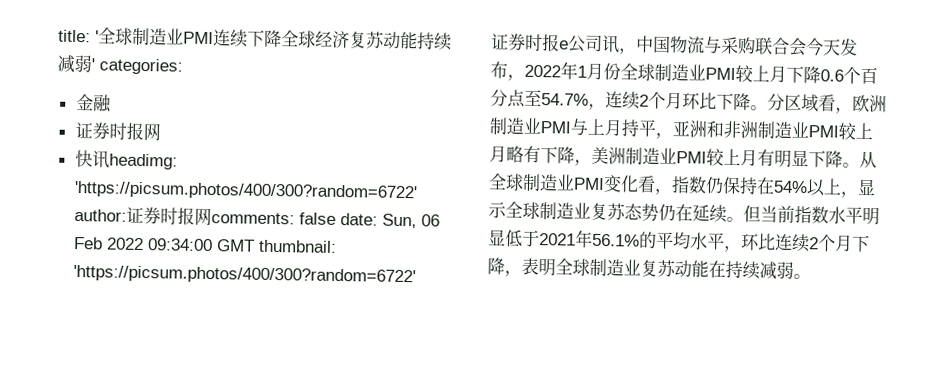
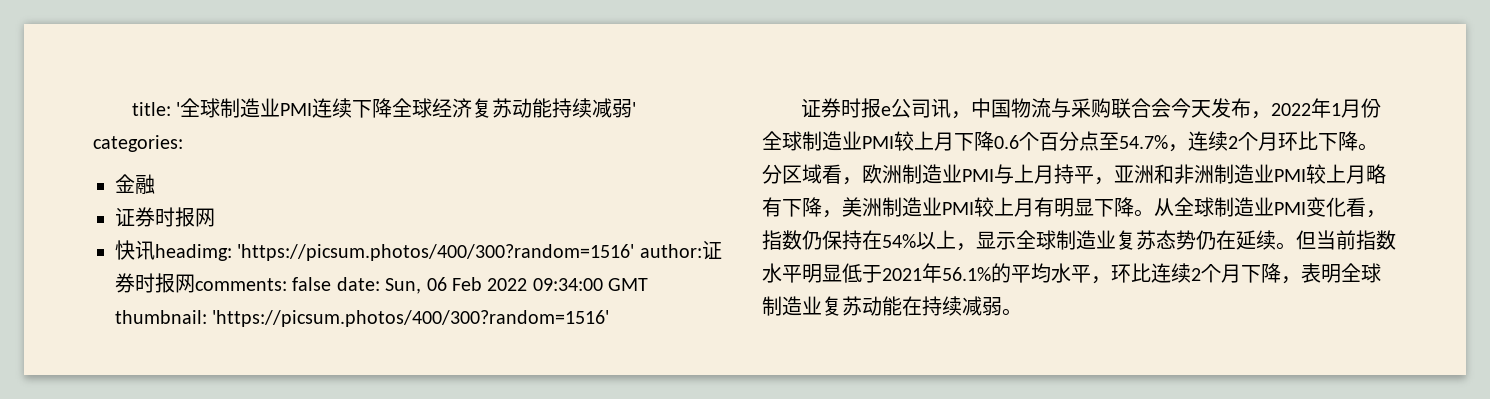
[73,180,417,202] 'https://picsum.photos/400/300?random=6722' -> [237,244,635,261] 'https://picsum.photos/400/300?random=1516'
[72,264,416,286] 'https://picsum.photos/400/300?random=6722' -> [212,310,610,327] 'https://picsum.photos/400/300?random=1516'

